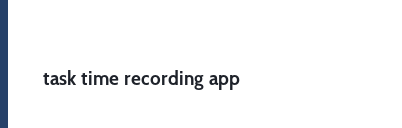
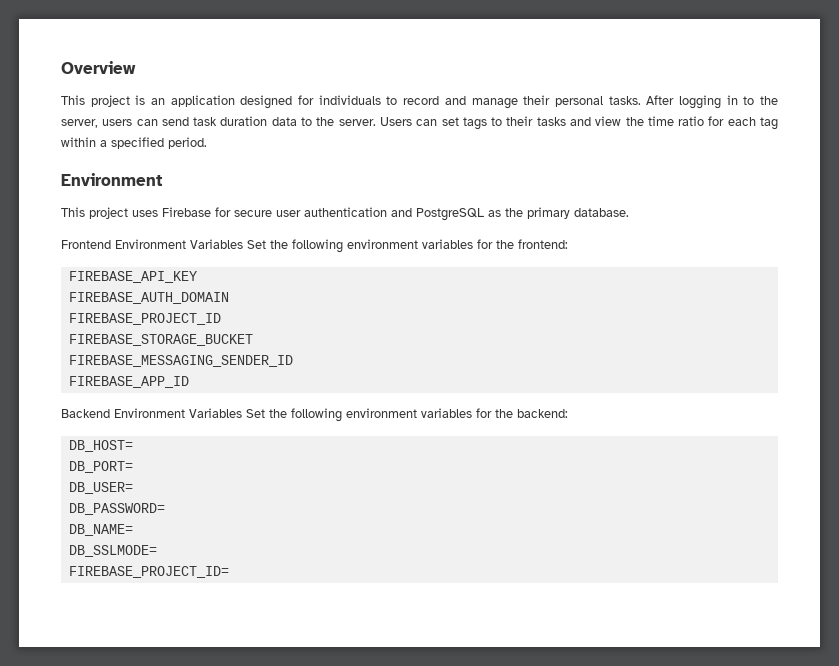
[43,70,241,90] task time recording app -> [61,61,136,74] [61,95,779,109] [61,116,778,130] [61,137,207,149] [61,173,163,186] [61,207,629,221] [61,239,568,253] [68,271,197,283] [68,292,229,304] [68,313,221,325] [68,334,253,346] [68,355,293,367] [68,376,189,388] [61,408,568,422] [68,440,133,452] [68,461,133,473] [68,482,133,494] [68,503,165,515] [68,524,133,536] [68,545,157,557] [68,566,229,578] Overview // This project is an application designed for individuals to record and manage their personal tasks. After logging in to the server, users can send task duration data to the server. Users can set tags to their tasks and view the time ratio for each tag within a specified period. // Environment // This project uses Firebase for secure user authentication and PostgreSQL as the primary database. // Frontend Environment Variables Set the following environment variables for the frontend: // FIREBASE_API_KEY // FIREBASE_AUTH_DOMAIN // FIREBASE_PROJECT_ID // FIREBASE_STORAGE_BUCKET // FIREBASE_MESSAGING_SENDER_ID // FIREBASE_APP_ID // Backend Environment Variables Set the following environment variables for the backend: // DB_HOST= // DB_PORT= // DB_USER= // DB_PASSWORD= // DB_NAME= // DB_SSLMODE= // FIREBASE_PROJECT_ID=

